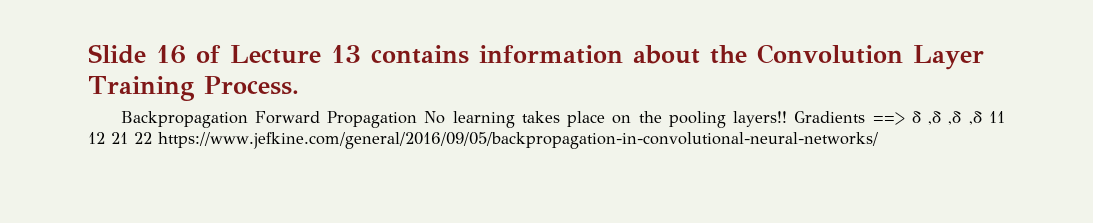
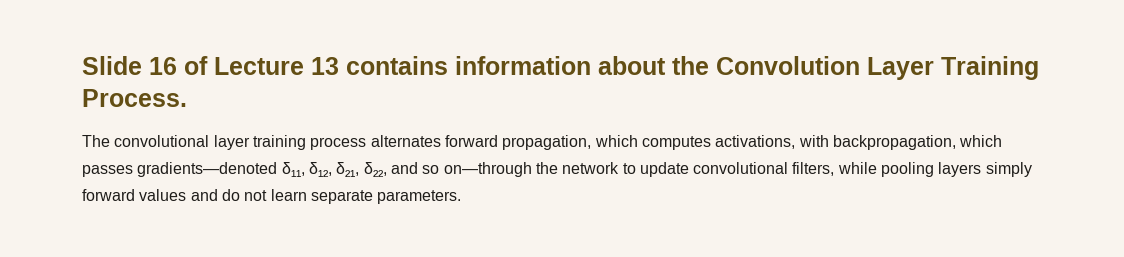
[120,111,1006,128] [88,132,878,149] Backpropagation Forward Propagation No learning takes place on the pooling layers!! Gradients ==> δ ,δ ,δ ,δ 11 12 21 22 https://www.jefkine.com/general/2016/09/05/backpropagation-in-convolutional-neural-networks/ -> [82,135,1003,150] [82,162,1032,177] [82,189,462,204] The convolutional layer training process alternates forward propagation, which computes activations, with backpropagation, which passes gradients—denoted δ₁₁, δ₁₂, δ₂₁, δ₂₂, and so on—through the network to update convolutional filters, while pooling layers simply forward values and do not learn separate parameters.

